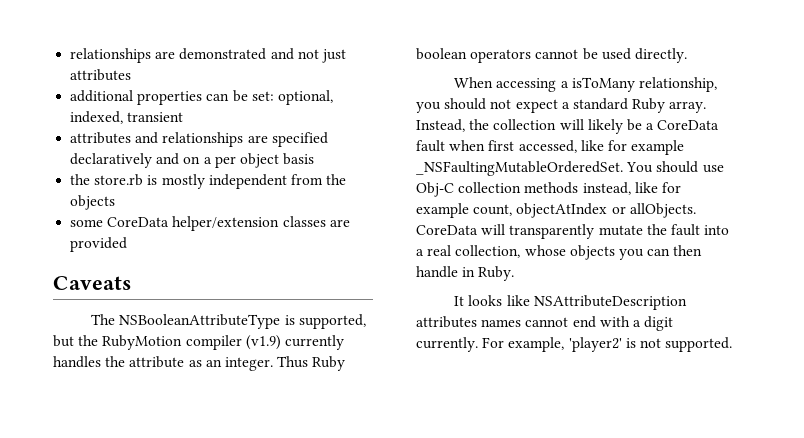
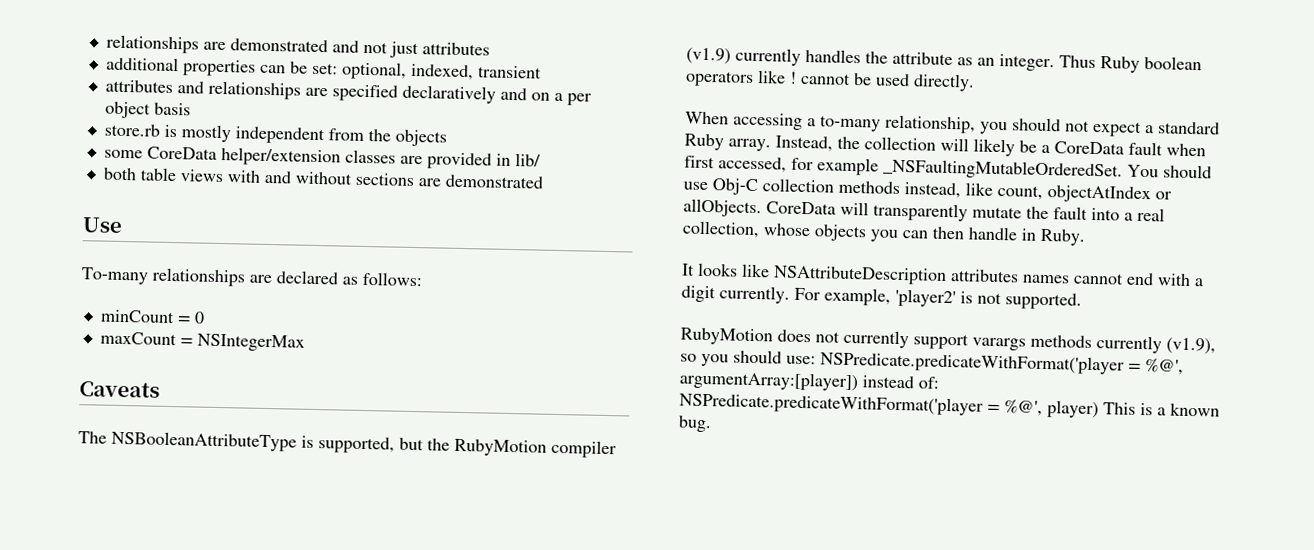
[70,174,91,185] the -> (191, 109) none
(128, 244) none -> [495,153,541,167] [102,167,544,189] [82,217,123,233] [81,267,422,287] [99,309,205,324] [99,331,305,352] in lib/ // both table views with and without sections are demonstrated // Use // To-many relationships are declared as follows: // minCount = 0 // maxCount = NSIntegerMax
(532, 56) none -> [757,70,797,84] like !
[571,77,635,92] isToMany -> [820,115,881,132] to-many
[580,140,604,151] like -> (787, 164) none
[661,182,681,193] [416,203,469,218] for example -> (993, 189) none
(733, 344) none -> [680,327,1216,355] [680,349,1184,375] [679,370,939,392] [679,392,1220,419] [678,415,712,433] // RubyMotion does not currently support varargs methods currently (v1.9), so you should use: NSPredicate.predicateWithFormat('player = %@', argumentArray:[player]) instead of: NSPredicate.predicateWithFormat('player = %@', player) This is a known bug.

